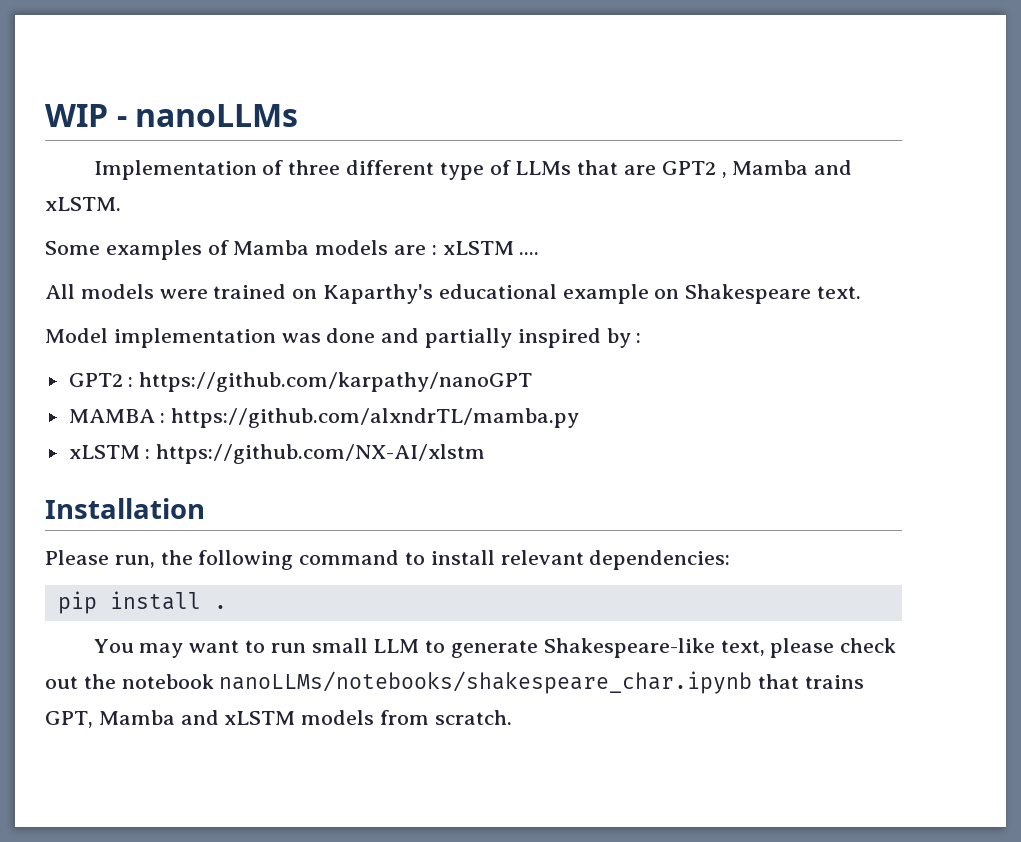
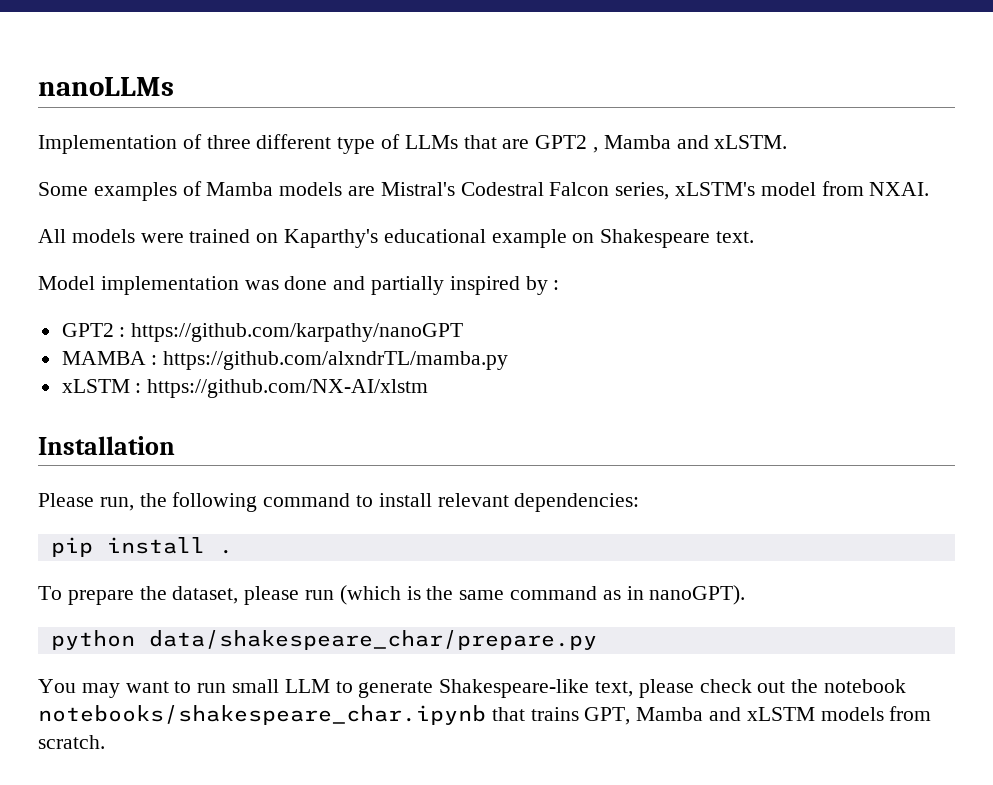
[45,104,127,127] WIP - -> (38, 86) none
[431,241,540,255] : xLSTM .... -> [380,181,930,200] Mistral's Codestral Falcon series, xLSTM's model from NXAI.
(227, 607) none -> [38,585,746,605] [50,630,597,650] // To prepare the dataset, please run (which is the same command as in nanoGPT). // python data/shakespeare_char/prepare.py
[219,671,753,694] nanoLLMs/notebooks/shakespeare_char.ipynb -> [38,705,486,725] notebooks/shakespeare_char.ipynb

